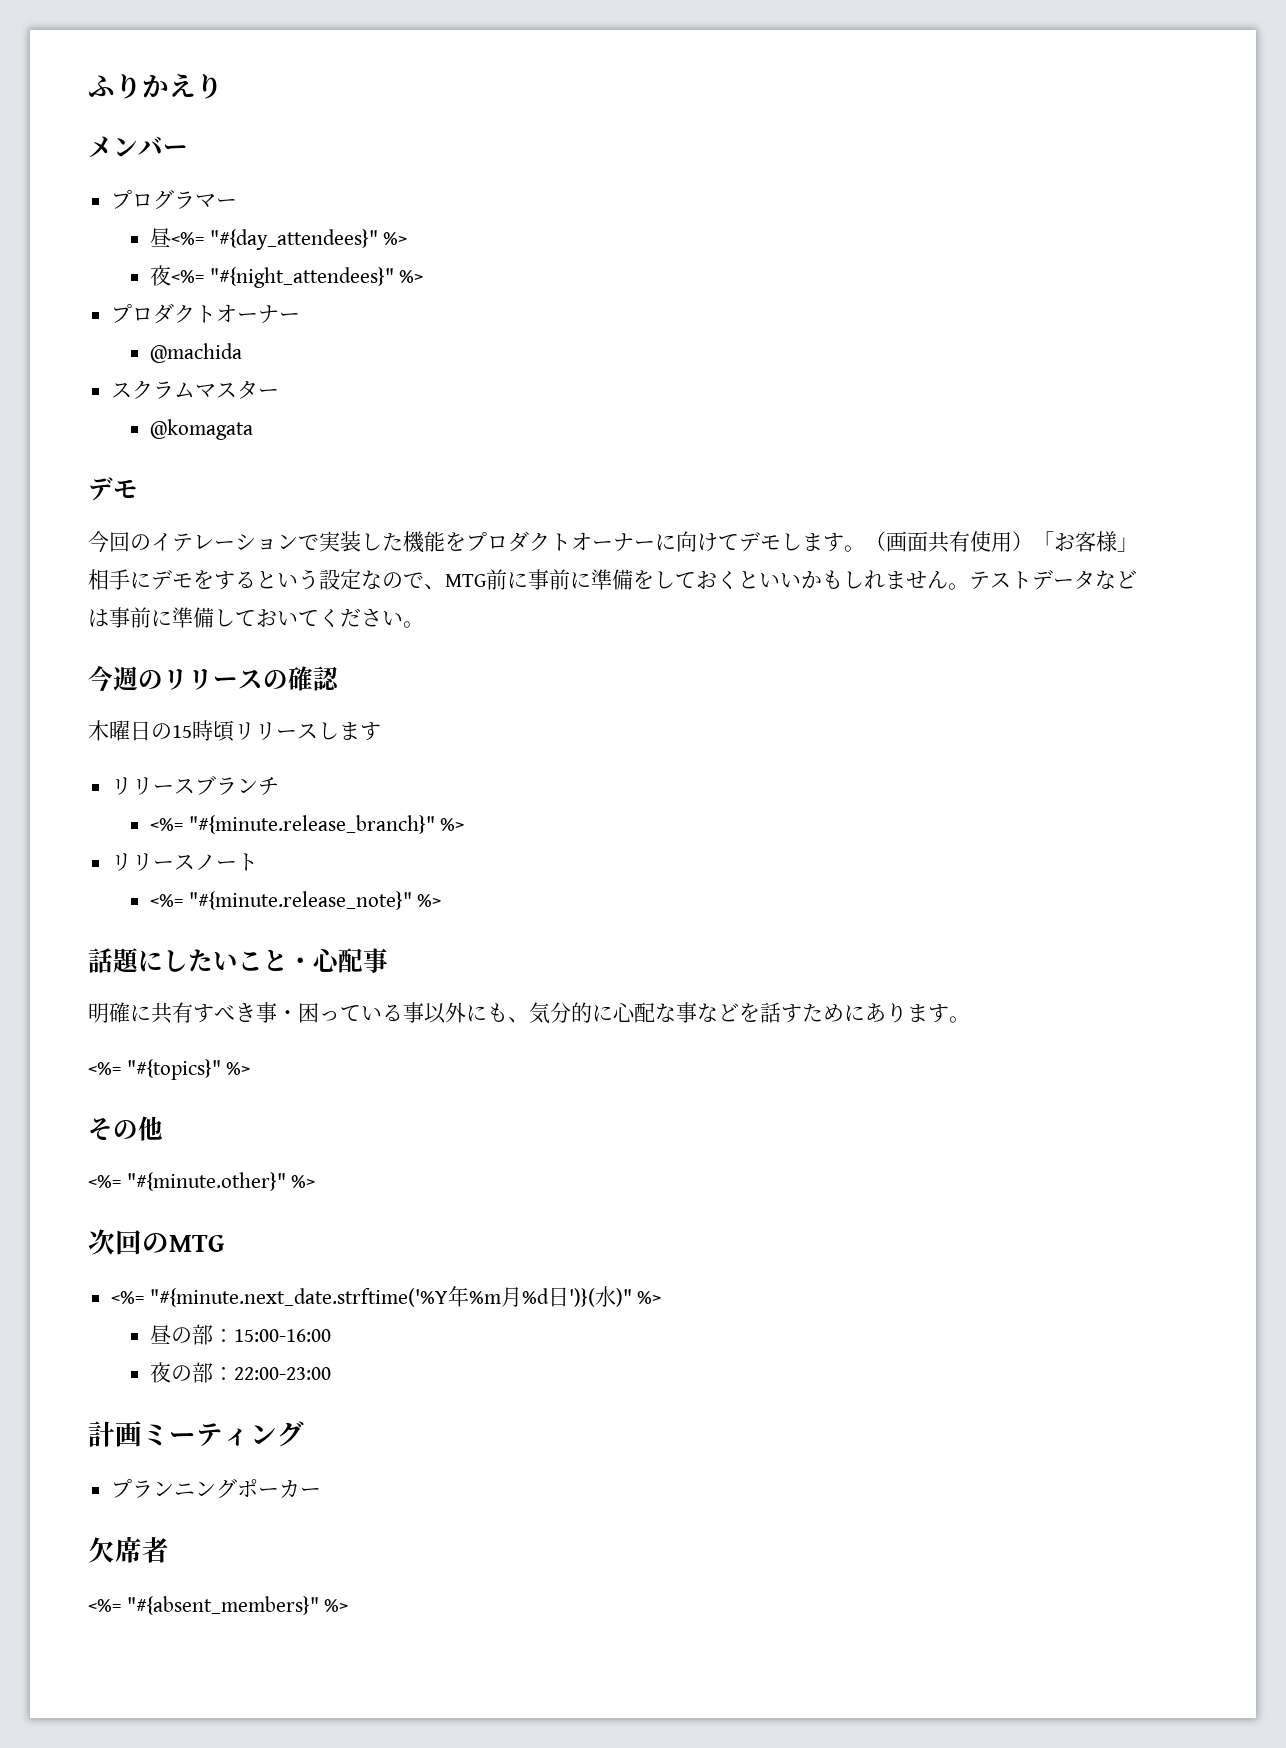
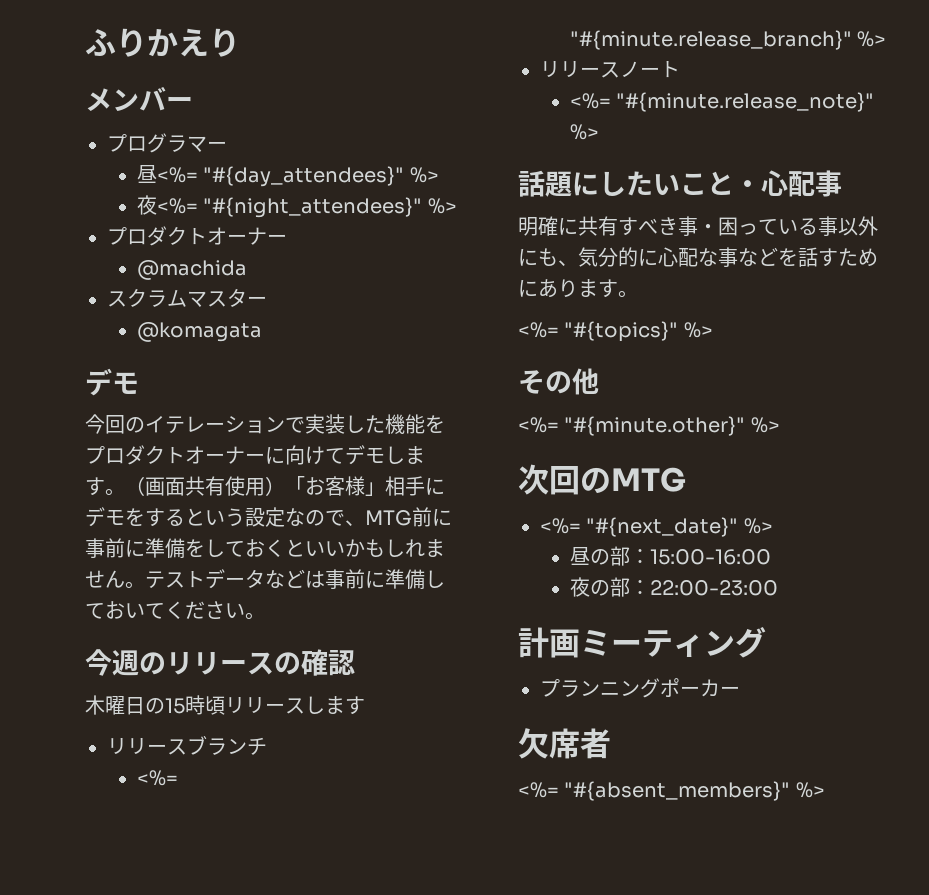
[149,1286,632,1307] "#{minute.next_date.strftime('%Y年%m月%d日')}(水)" -> [586,517,739,537] "#{next_date}"

